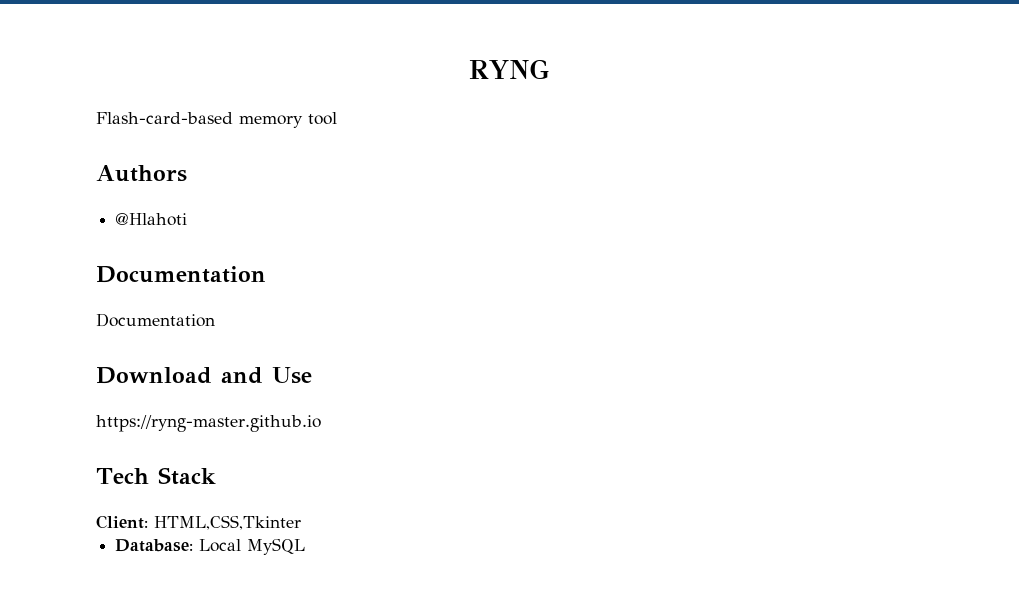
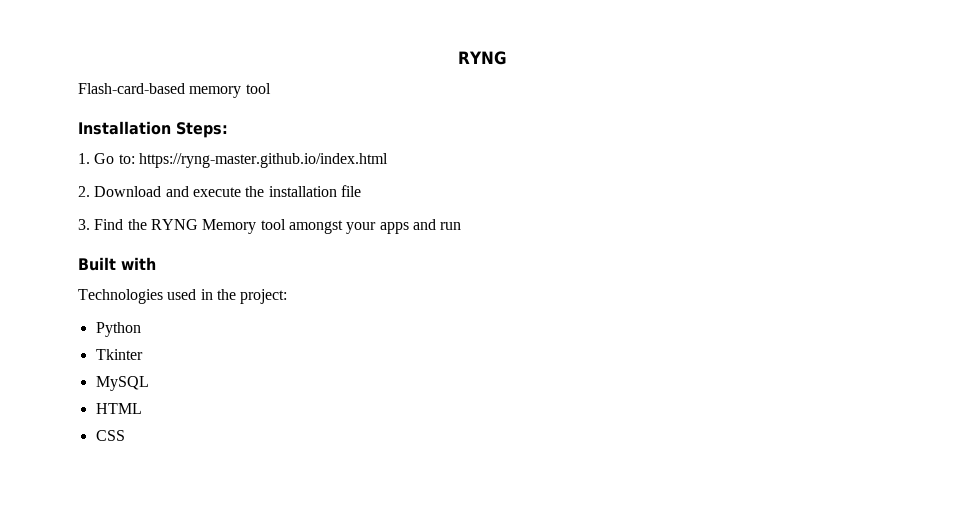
[96,165,187,182] [115,213,188,226] [96,266,266,283] [96,313,215,327] [96,367,312,384] [96,415,321,432] [96,467,216,485] [96,515,301,530] [115,539,242,552] Authors // @Hlahoti // Documentation // Documentation // Download and Use // https://ryng-master.github.io // Tech Stack // Client: HTML,CSS,Tkinter // Database: Local -> [78,121,228,138] [78,153,388,168] [78,185,361,197] [78,219,462,234] [78,257,156,271] [78,289,288,304] [95,322,141,337] [95,349,143,360] Installation Steps: // 1. Go to: https://ryng-master.github.io/index.html // 2. Download and execute the installation file // 3. Find the RYNG Memory tool amongst your apps and run // Built with // Technologies used in the project: // Python // Tkinter //
(306, 546) none -> [95,403,142,414] [95,430,125,441] // HTML // CSS

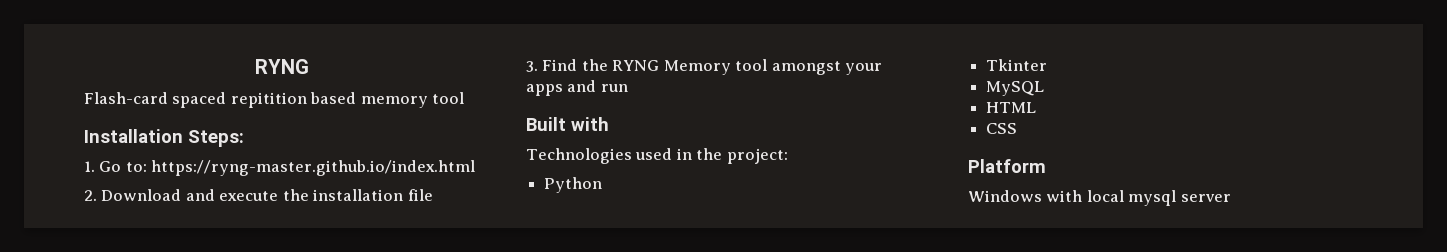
[78,83,185,94] Flash-card-based -> [84,92,357,108] Flash-card spaced repitition based
(125, 435) none -> [968,159,1046,173] [968,190,1231,206] // Platform // Windows with local mysql server

